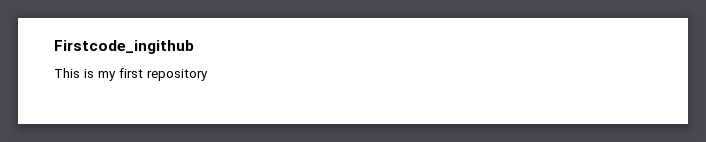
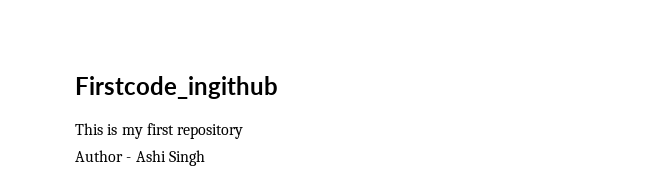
(208, 75) none -> [75,150,205,166] // Author - Ashi Singh

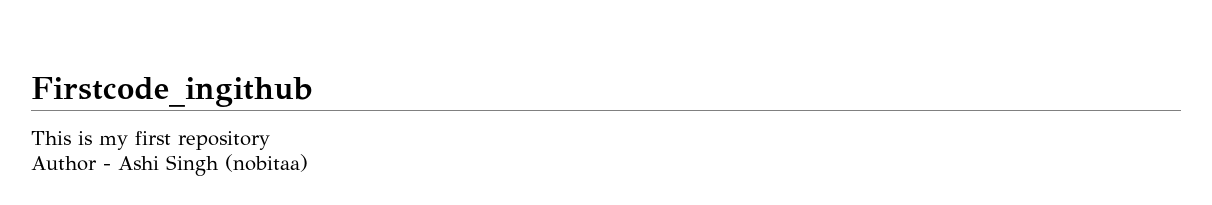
(205, 158) none -> [225,154,308,172] (nobitaa)

